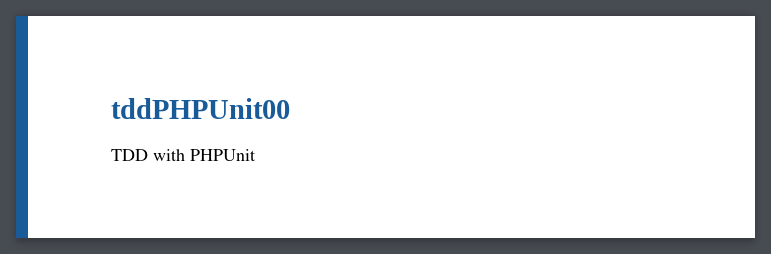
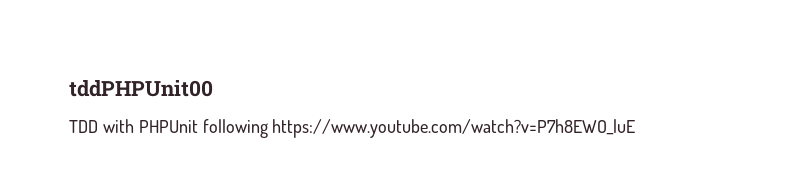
(256, 155) none -> [202,119,636,138] following https://www.youtube.com/watch?v=P7h8EWO_luE

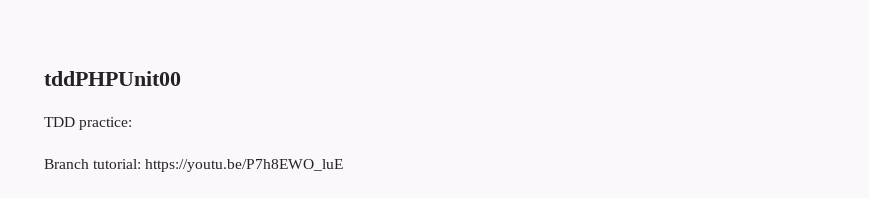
[102,119,636,138] with PHPUnit following https://www.youtube.com/watch?v=P7h8EWO_luE -> [79,117,133,130] [44,159,344,172] practice: // Branch tutorial: https://youtu.be/P7h8EWO_luE

